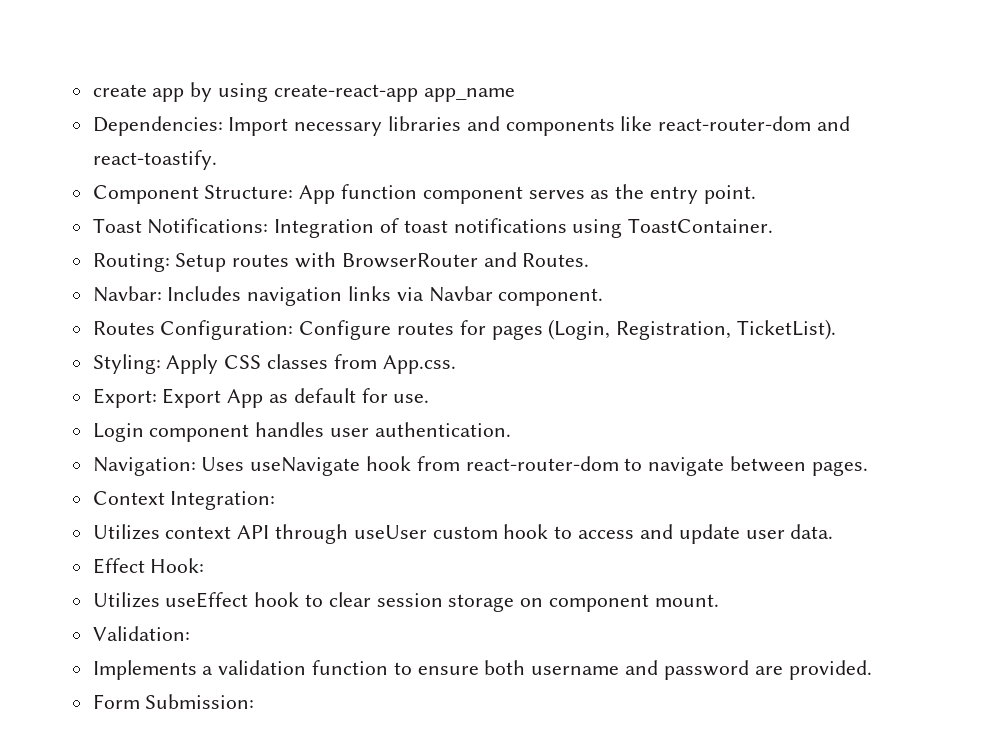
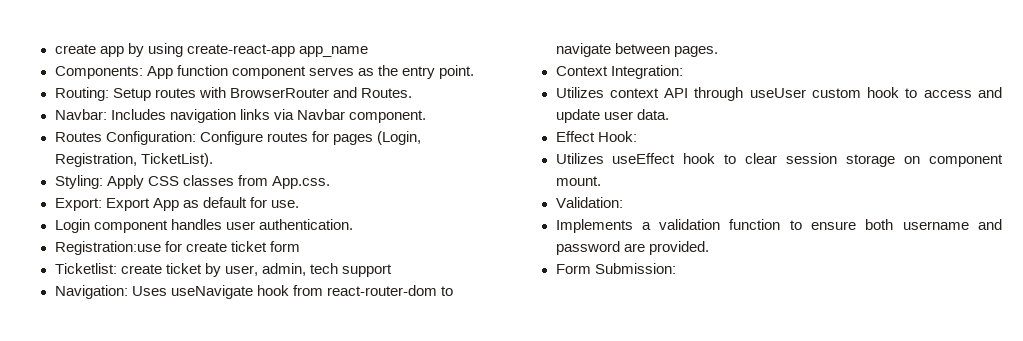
[92,116,851,136] [92,150,217,170] [92,185,294,204] Dependencies: Import necessary libraries and components like react-router-dom and react-toastify. // Component Structure: -> [54,66,143,79] Components:
[92,218,774,238] // Toast Notifications: Integration of toast notifications using ToastContainer. -> (474, 72) none
(511, 429) none -> [54,241,300,255] [54,263,392,277] // Registration:use for create ticket form // Ticketlist: create ticket by user, admin, tech support

